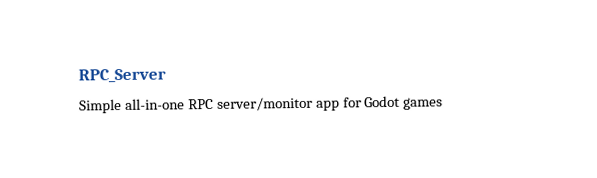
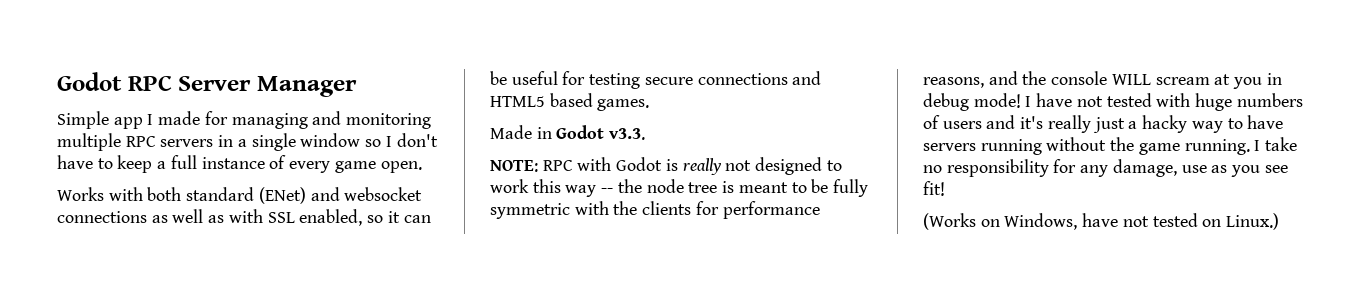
[78,68,166,83] [79,95,444,114] RPC_Server // Simple all-in-one RPC server/monitor app for Godot games -> [57,72,357,97] [57,111,432,129] [57,133,438,151] [57,155,422,173] [57,187,423,204] [57,209,431,226] [490,71,822,89] [490,93,650,111] [490,125,646,140] [490,157,842,175] [490,179,868,197] [490,201,820,219] [923,71,1282,89] [923,93,1303,111] [923,115,1284,133] [923,137,1298,155] [923,159,1288,177] [923,181,945,196] [923,213,1280,230] Godot RPC Server Manager // Simple app I made for managing and monitoring multiple RPC servers in a single window so I don't have to keep a full instance of every game open. // Works with both standard (ENet) and websocket connections as well as with SSL enabled, so it can be useful for testing secure connections and HTML5 based games. // Made in Godot v3.3. // NOTE: RPC with Godot is really not designed to work this way -- the node tree is meant to be fully symmetric with the clients for performance reasons, and the console WILL scream at you in debug mode! I have not tested with huge numbers of users and it's really just a hacky way to have servers running without the game running. I take no responsibility for any damage, use as you see fit! // (Works on Windows, have not tested on Linux.)

